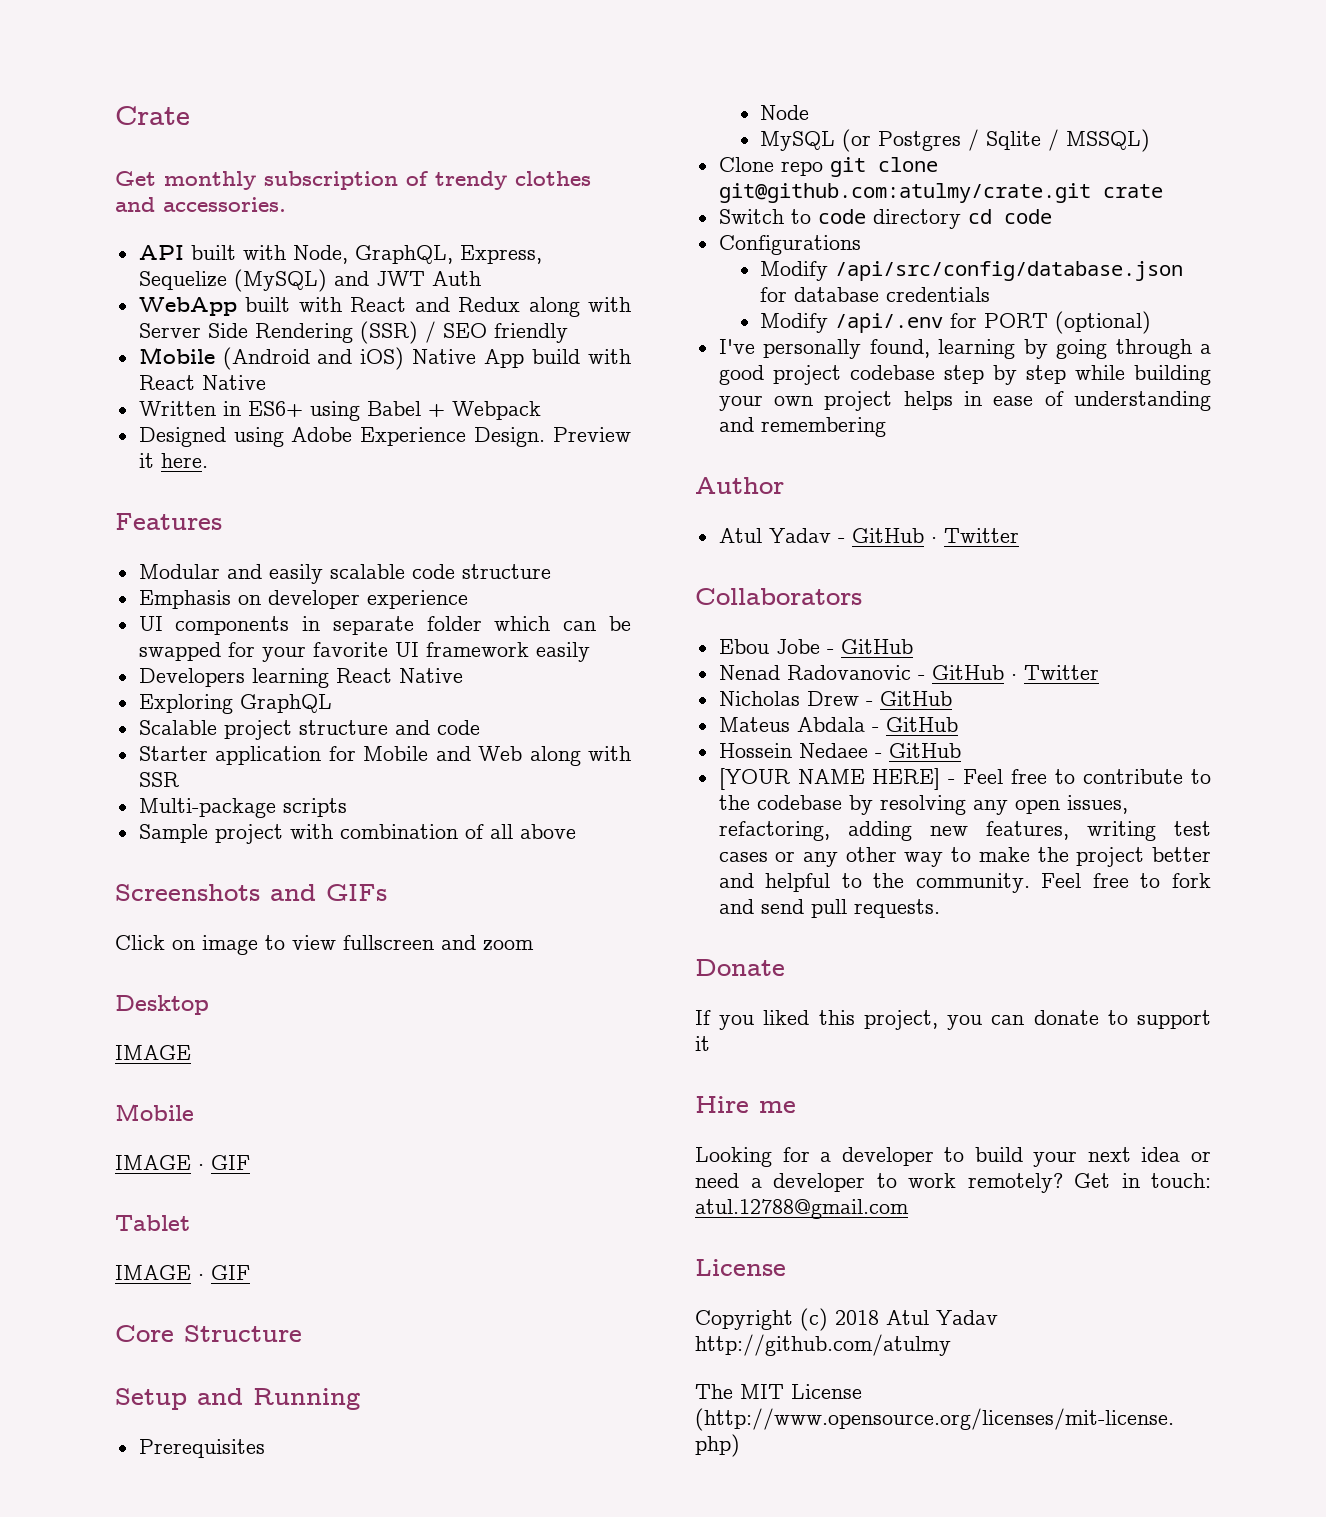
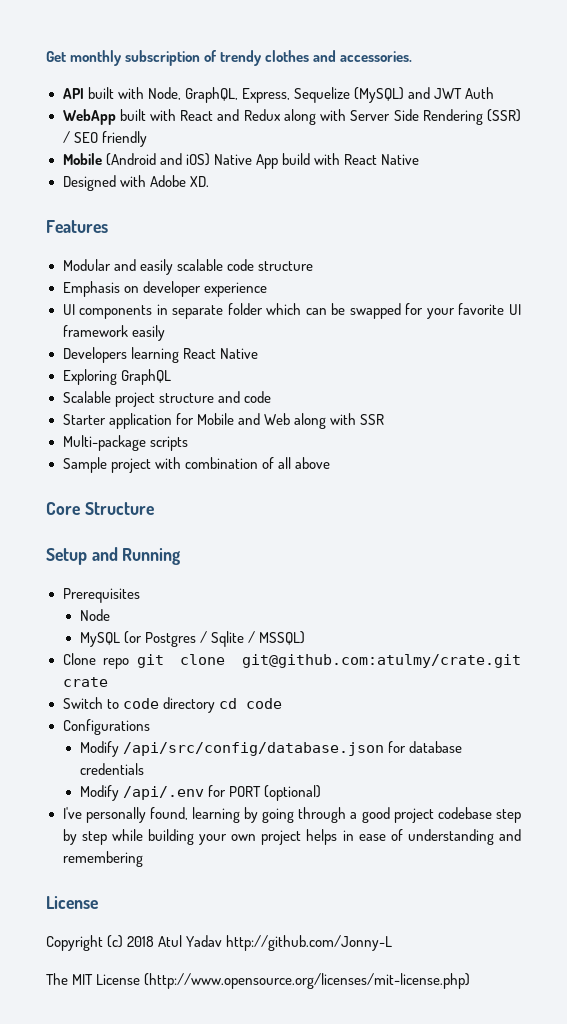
[115,106,190,125] Crate // -> (46, 56) none
[138,401,541,421] [138,427,631,447] [138,453,208,468] Written in ES6+ using Babel + Webpack // Designed using Adobe Experience Design. Preview it here. -> [62,175,209,191] Designed with Adobe XD.
[115,884,387,901] [115,935,534,955] [115,995,209,1015] [115,1045,191,1060] [115,1104,194,1121] [115,1155,250,1170] [115,1215,190,1231] [115,1265,250,1280] // Screenshots and GIFs // Click on image to view fullscreen and zoom // Desktop // IMAGE // Mobile // IMAGE · GIF // Tablet // IMAGE · GIF -> (330, 463) none
[695,477,784,494] [718,528,1019,543] [695,588,862,605] [718,639,913,654] [718,665,1099,680] [718,691,952,706] [718,717,958,732] [718,743,961,758] [718,768,1211,790] [718,795,1128,815] [718,821,1211,841] [718,847,1211,867] [718,873,1211,893] [718,899,940,918] [695,959,785,976] [695,1010,1211,1030] [695,1036,710,1051] [695,1096,796,1113] [695,1147,1211,1167] [695,1173,1211,1193] [695,1199,909,1219] // Author // Atul Yadav - GitHub · Twitter // Collaborators // Ebou Jobe - GitHub // Nenad Radovanovic - GitHub · Twitter // Nicholas Drew - GitHub // Mateus Abdala - GitHub // Hossein Nedaee - GitHub // [YOUR NAME HERE] - Feel free to contribute to the codebase by resolving any open issues, refactoring, adding new features, writing test cases or any other way to make the project better and helpful to the community. Feel free to fork and send pull requests. // Donate // If you liked this project, you can donate to support it // Hire me // Looking for a developer to build your next idea or need a developer to work remotely? Get in touch: atul.12788@gmail.com -> (143, 859) none
[695,1334,951,1356] http://github.com/atulmy -> [226,935,393,951] http://github.com/Jonny-L

